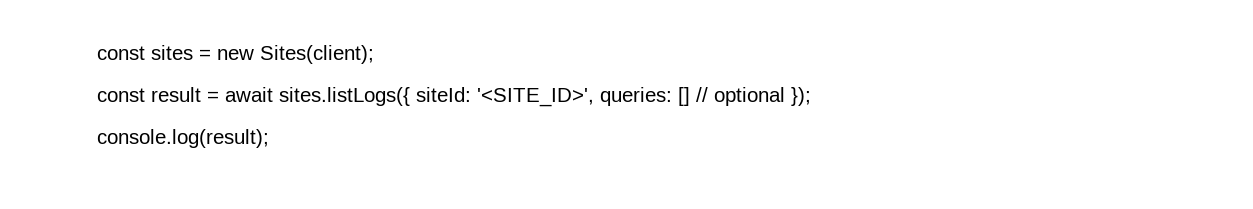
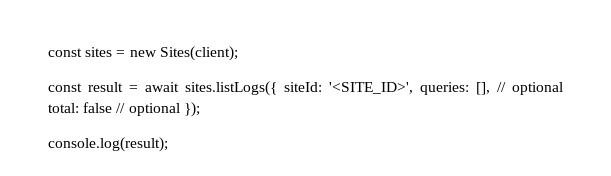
[678,87,690,106] [] -> [476,82,563,95] [48,102,113,113] [], // optional total: false

